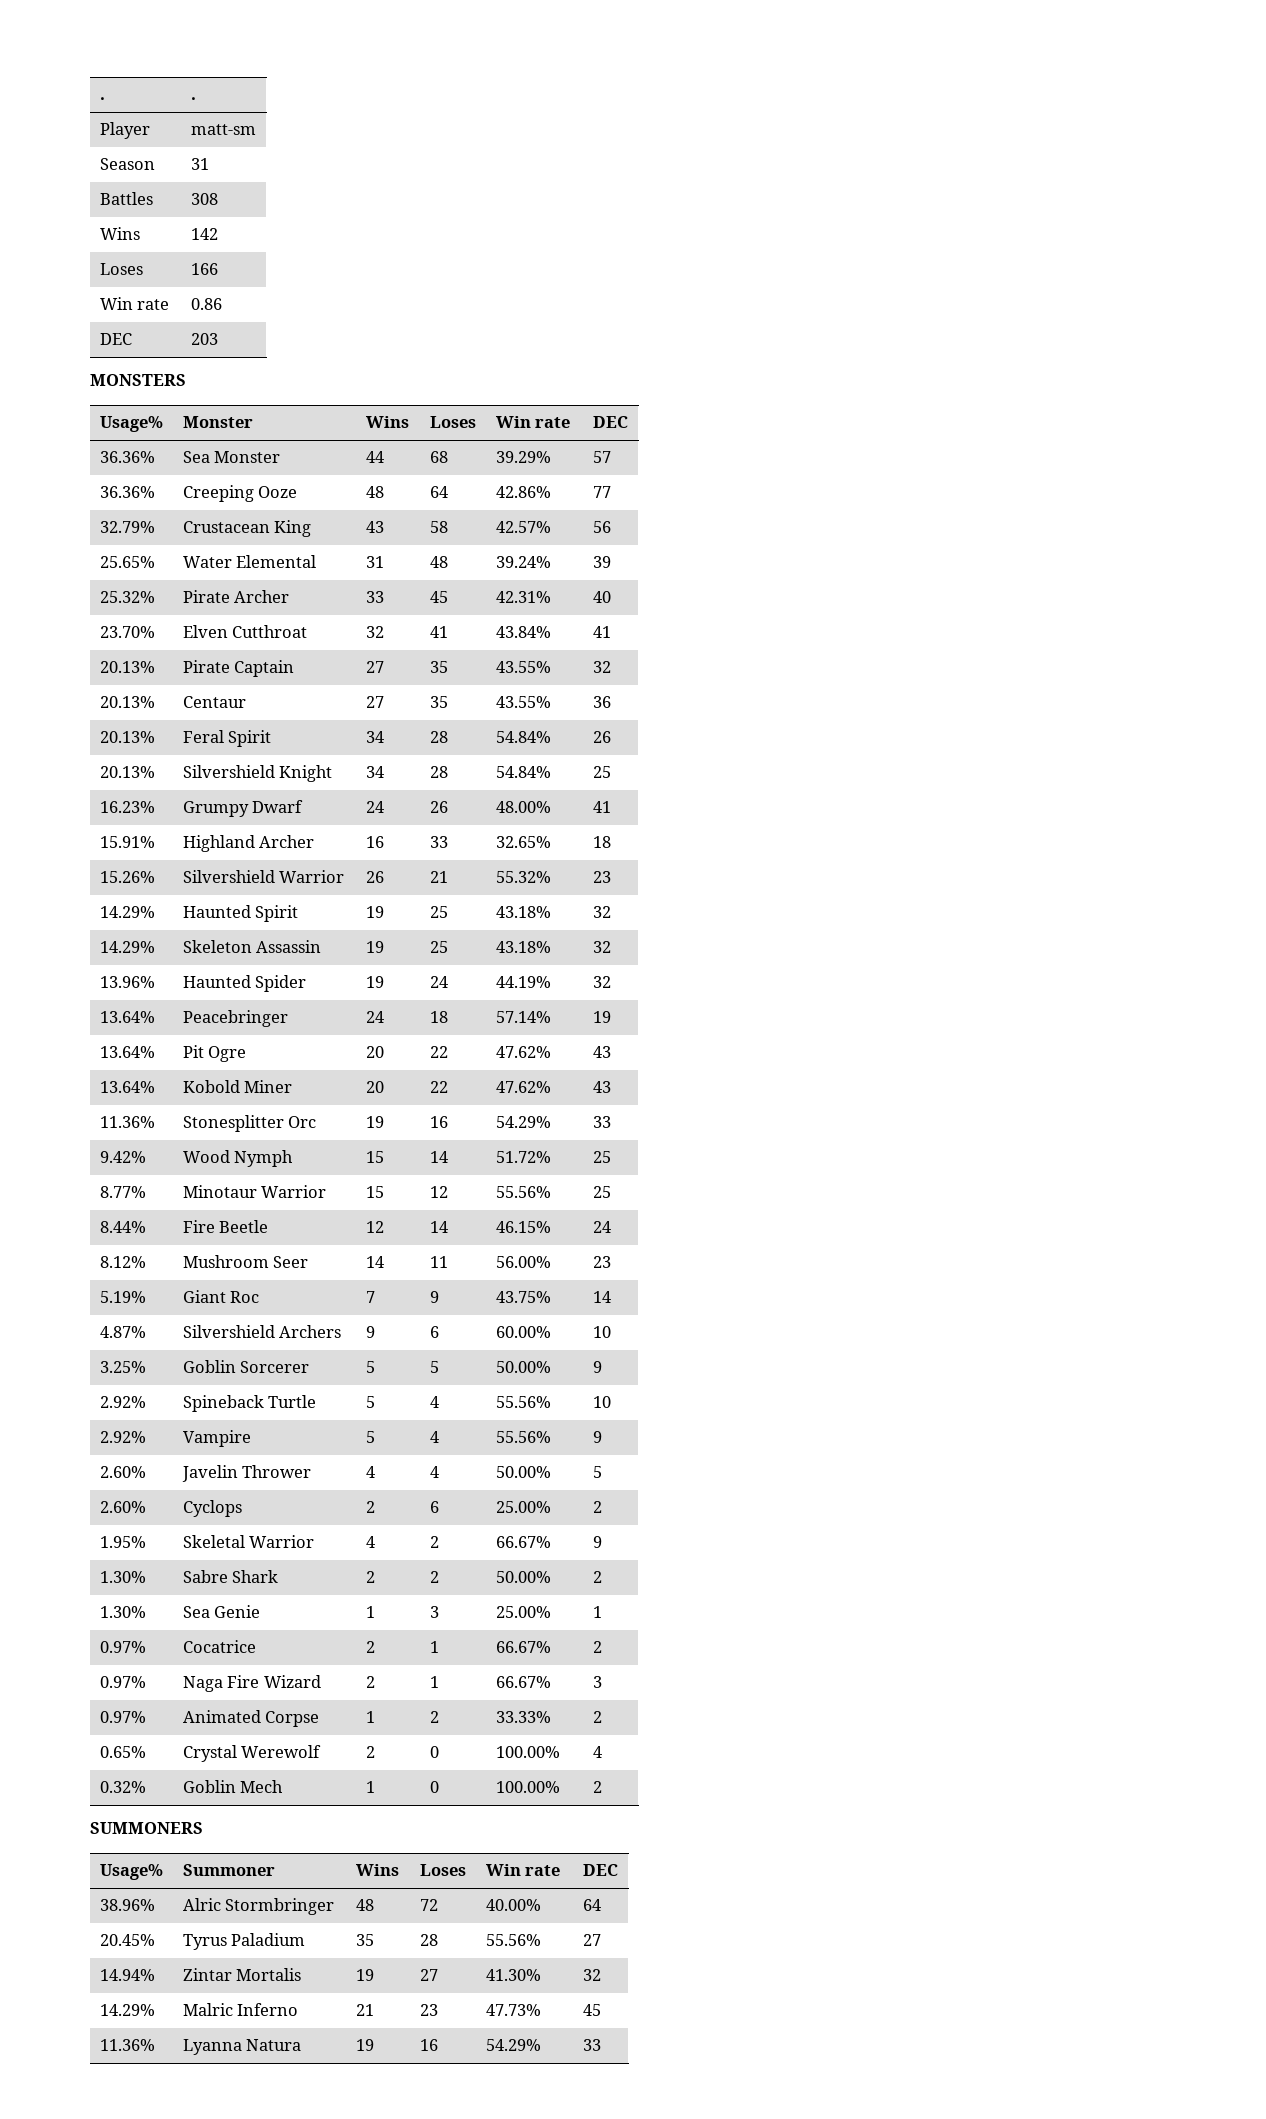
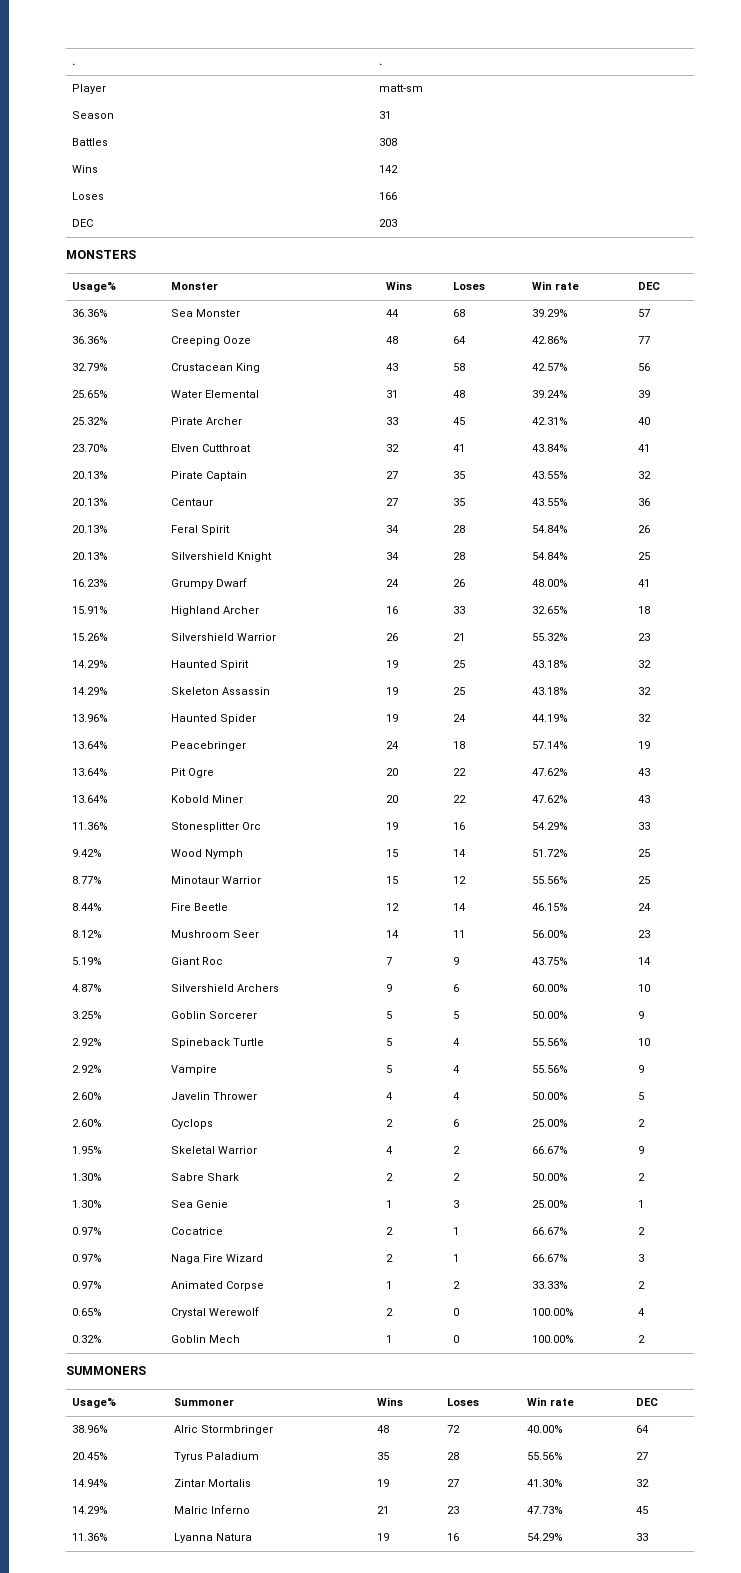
[99,297,170,310] [190,298,222,310] // Win rate | 0.86 -> (397, 196) none

